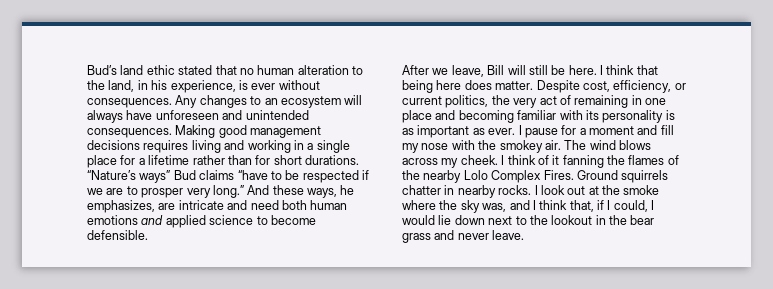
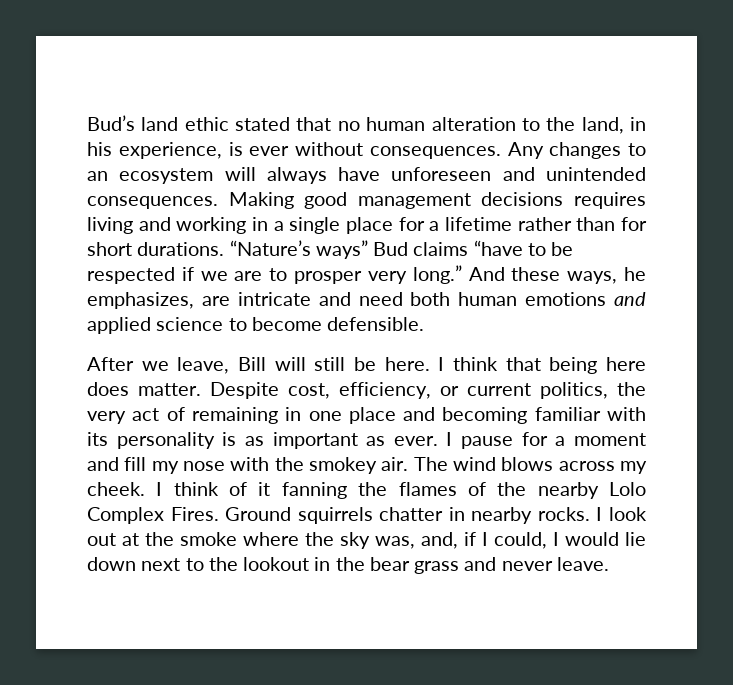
[509,200,594,212] and I think that, -> [421,532,458,549] and,

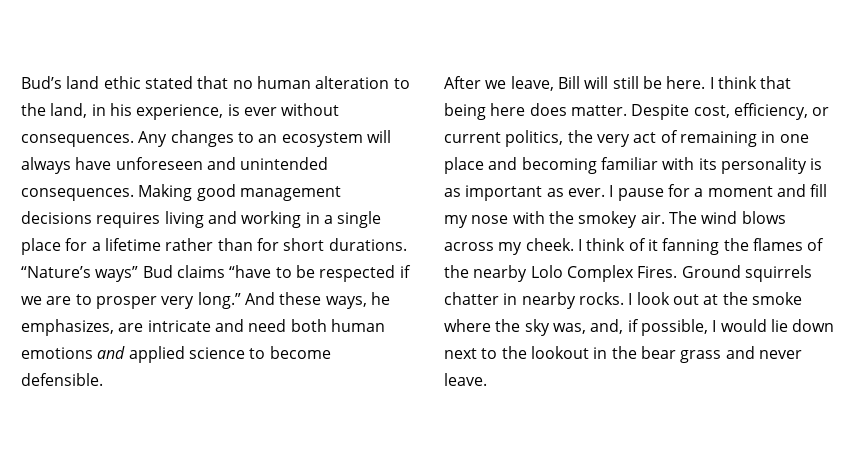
[482,532,547,549] I could, -> [640,319,708,336] possible,

